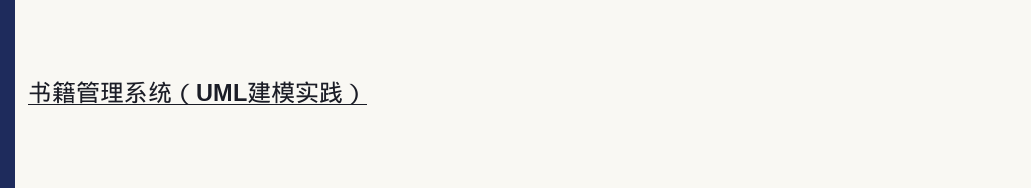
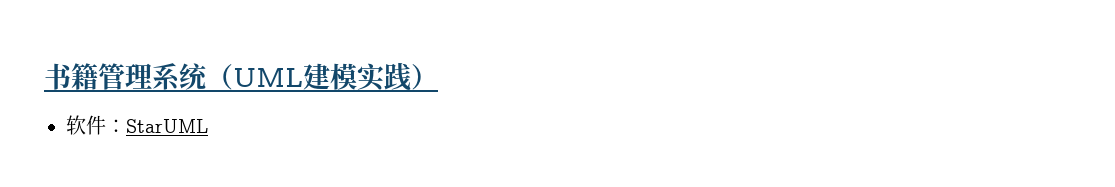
(367, 94) none -> [66,115,208,135] // 软件：StarUML

